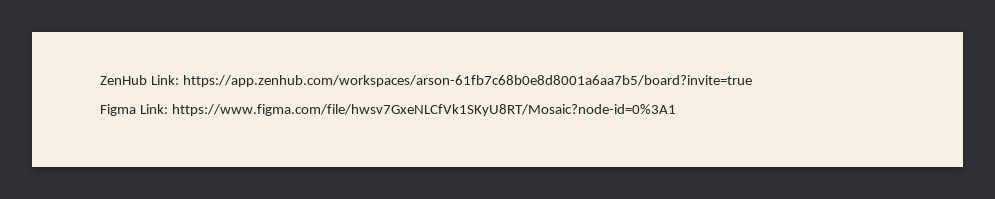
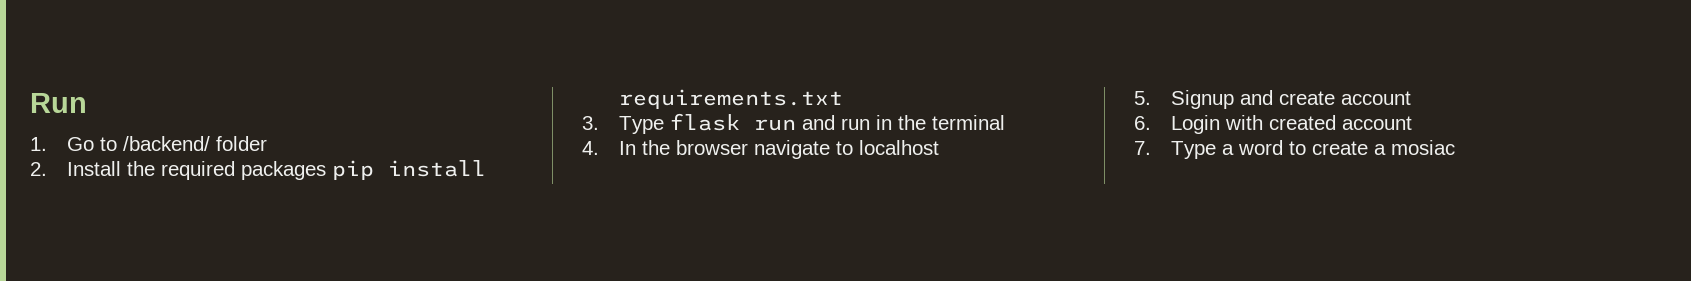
[100,75,752,87] [100,104,676,116] ZenHub Link: https://app.zenhub.com/workspaces/arson-61fb7c68b0e8d8001a6aa7b5/board?invite=true // Figma Link: https://www.figma.com/file/hwsv7GxeNLCfVk1SKyU8RT/Mosaic?node-id=0%3A1 -> [30,93,87,113] [30,136,268,151] [30,160,487,180] [619,89,844,109] [582,113,1006,134] [582,140,940,159] [1134,90,1412,109] [1134,115,1413,134] [1134,140,1456,159] Run // 1. Go to /backend/ folder // 2. Install the required packages pip install requirements.txt // 3. Type flask run and run in the terminal // 4. In the browser navigate to localhost // 5. Signup and create account // 6. Login with created account // 7. Type a word to create a mosiac

